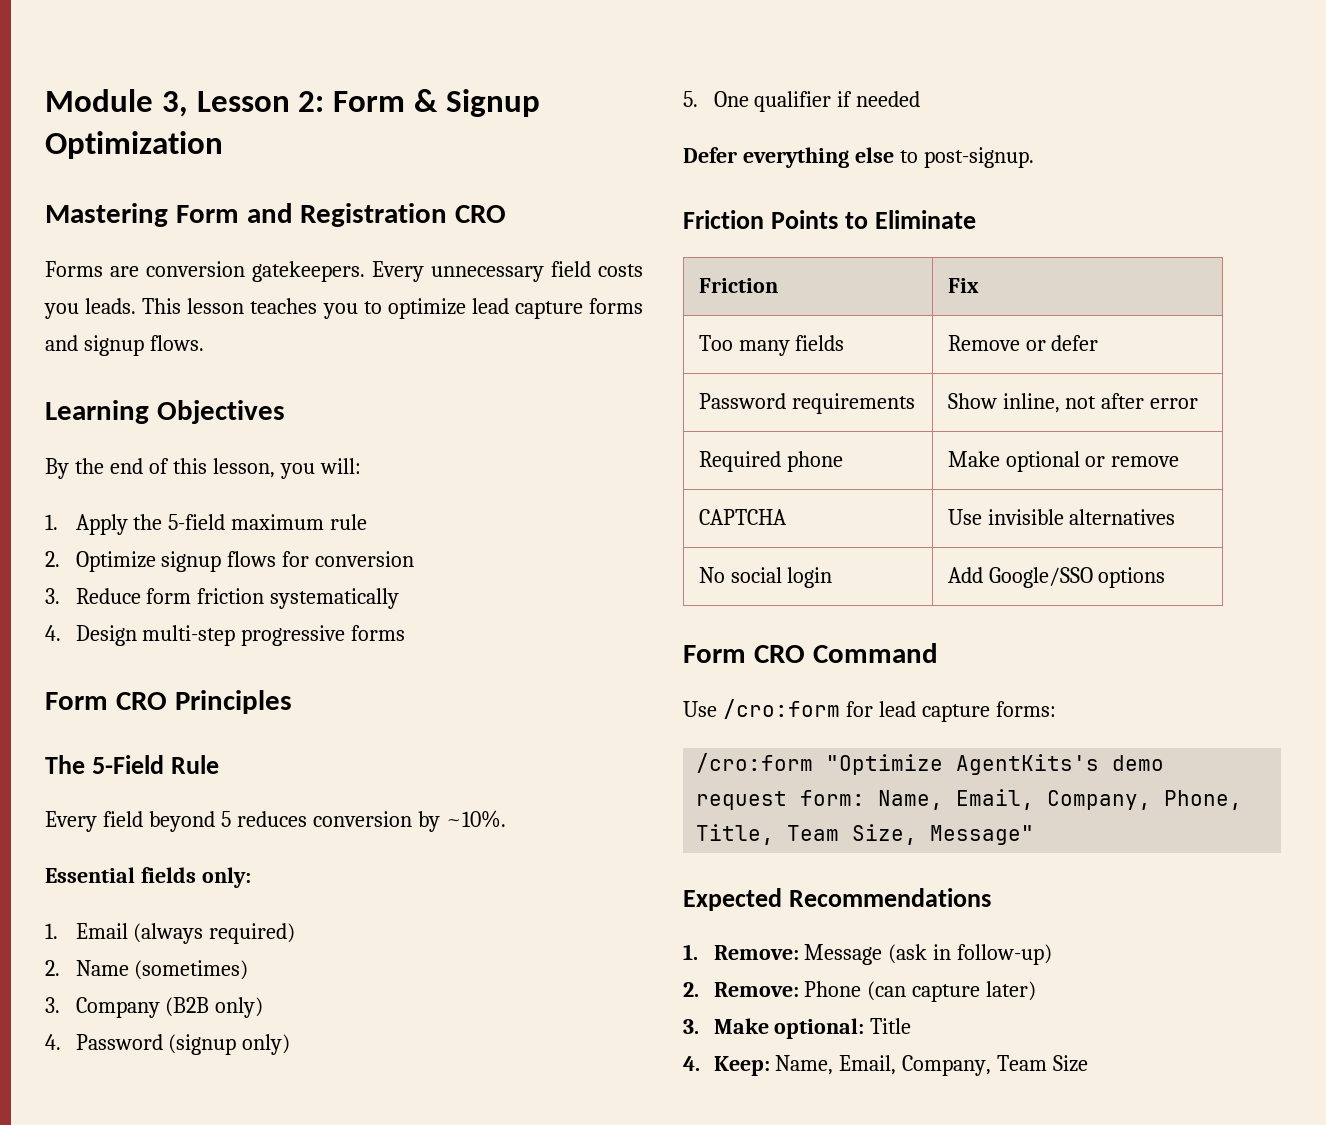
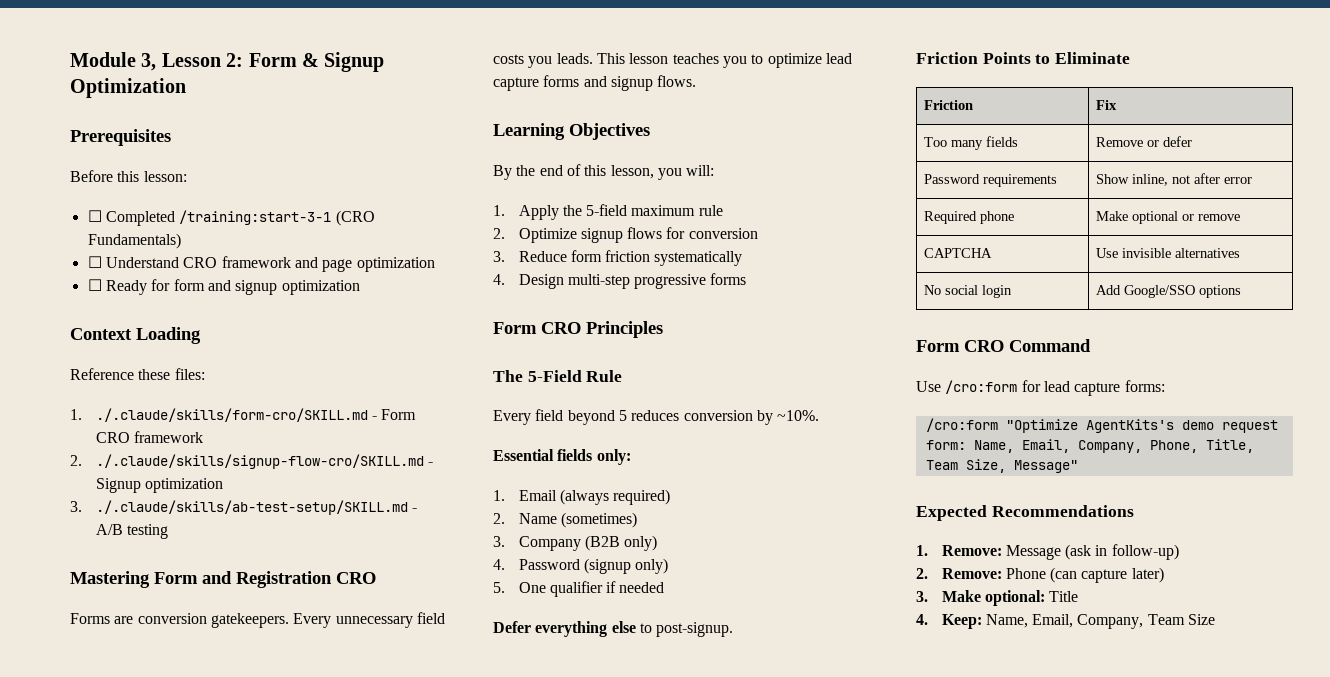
(223, 145) none -> [70,129,171,146] [70,170,187,182] [87,210,375,226] [87,233,181,249] [87,256,435,272] [87,279,360,295] [70,327,201,344] [70,368,205,380] [70,408,417,422] [95,431,203,443] [70,454,433,469] [95,478,223,493] [70,500,417,515] [95,524,168,539] // Prerequisites // Before this lesson: // ☐ Completed /training:start-3-1 (CRO Fundamentals) // ☐ Understand CRO framework and page optimization // ☐ Ready for form and signup optimization // Context Loading // Reference these files: // 1. ./.claude/skills/form-cro/SKILL.md - Form CRO framework // 2. ./.claude/skills/signup-flow-cro/SKILL.md - Signup optimization // 3. ./.claude/skills/ab-test-setup/SKILL.md - A/B testing

